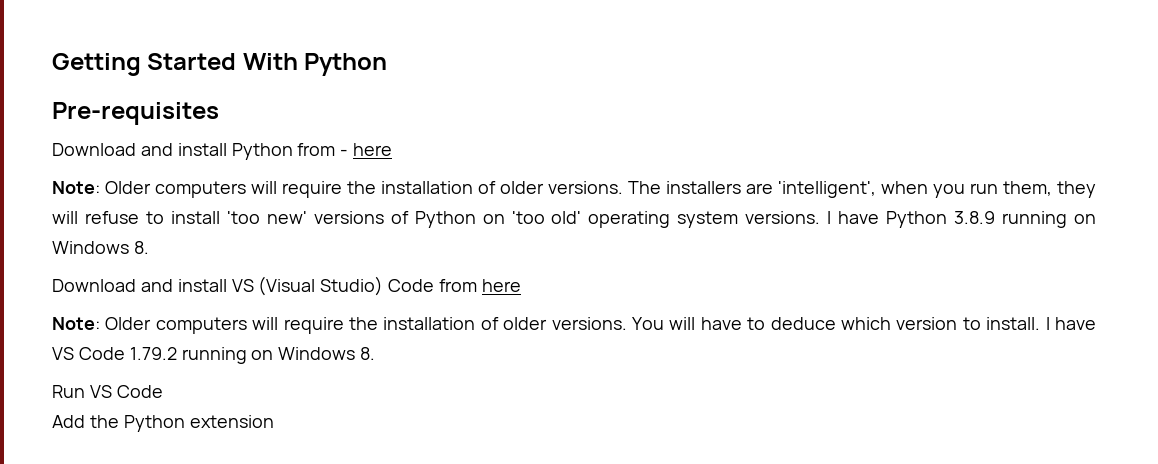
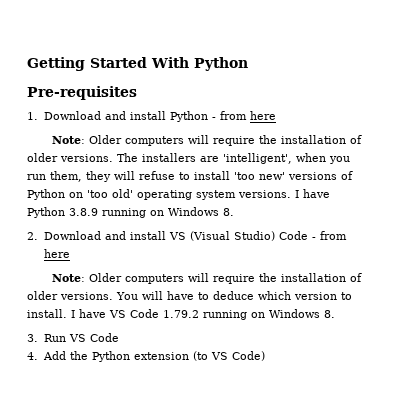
(219, 113) none -> [27,112,38,120] 1.
[297,143,349,156] from - -> [211,111,247,120] - from
(149, 247) none -> [27,232,38,240] 2.
(435, 285) none -> [311,237,316,240] -
(376, 353) none -> [27,334,38,342] 3.
(163, 391) none -> [27,352,38,360] 4.
(274, 421) none -> [192,351,265,361] (to VS Code)

